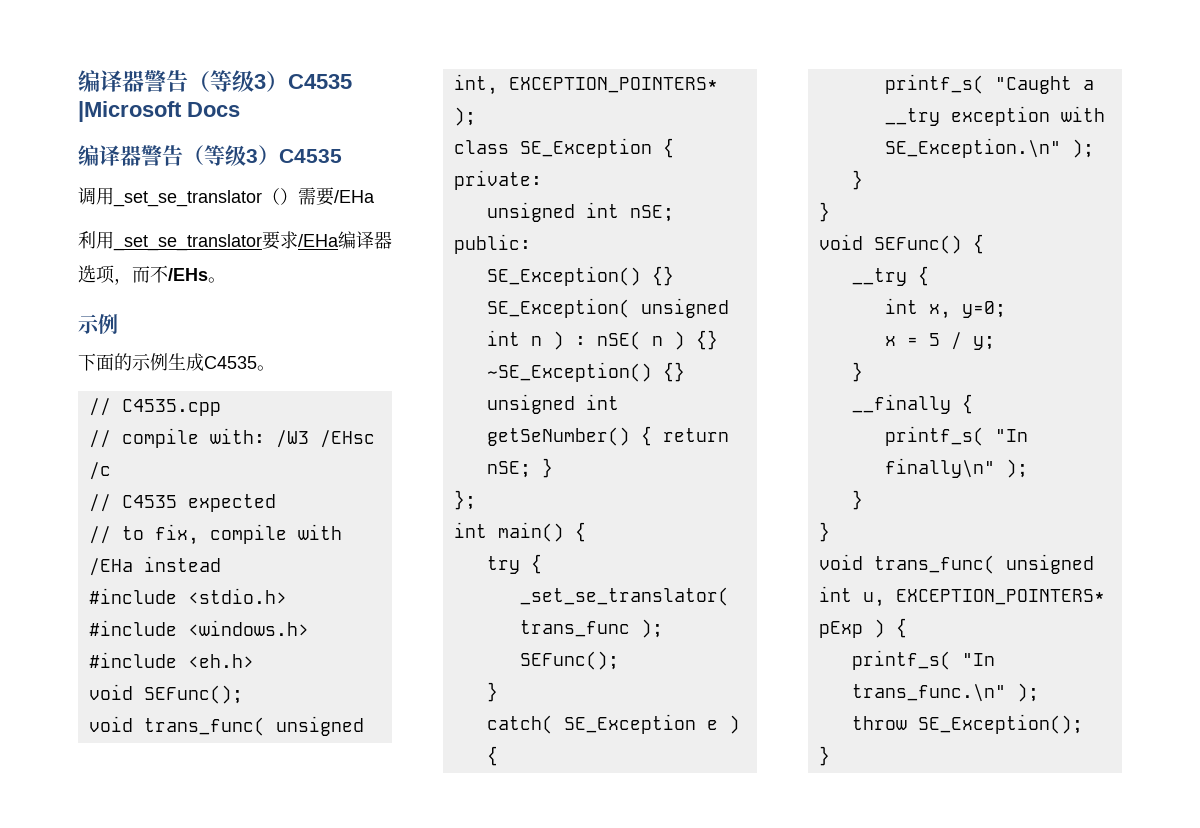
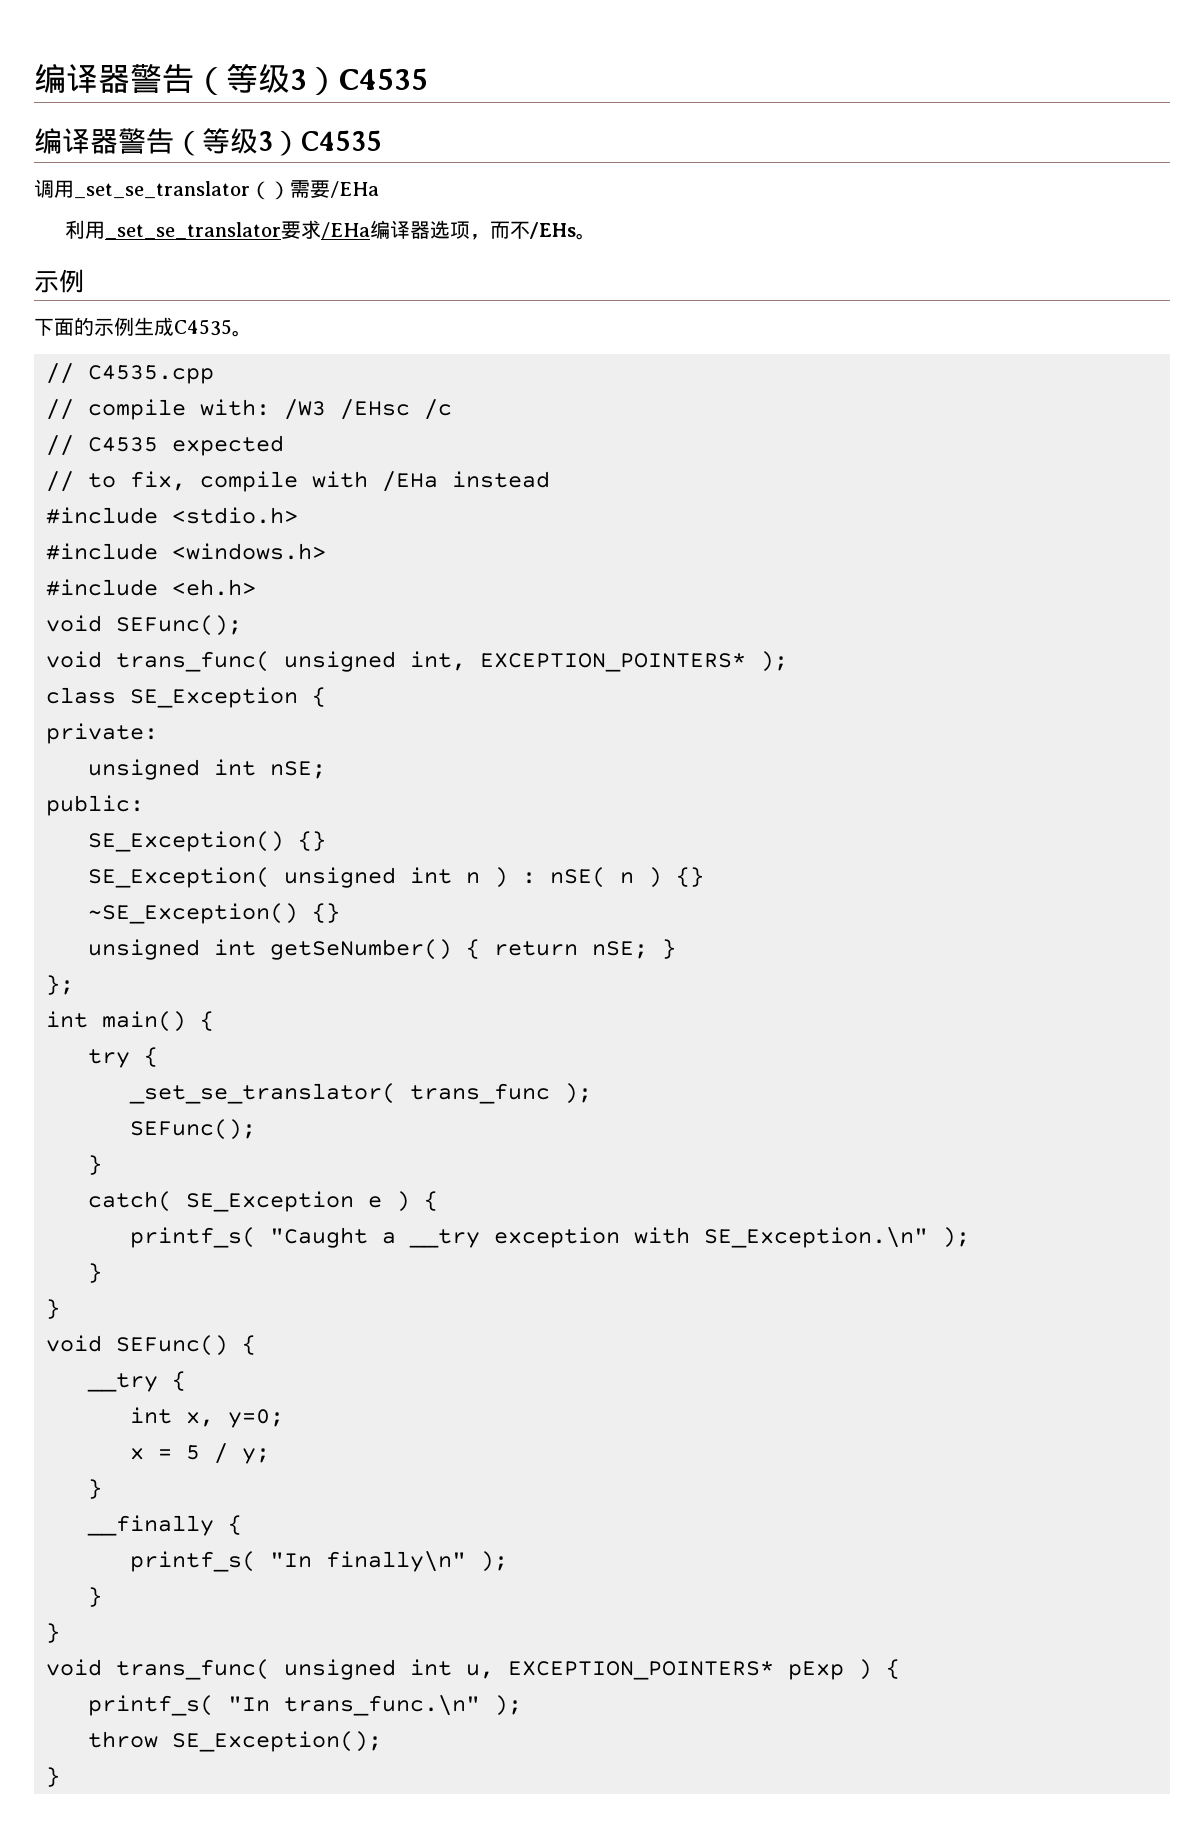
[78,70,352,92] [78,101,240,122] 编译器警告（等级3）C4535 |Microsoft Docs -> [34,63,428,95] 编译器警告（等级3）C4535

